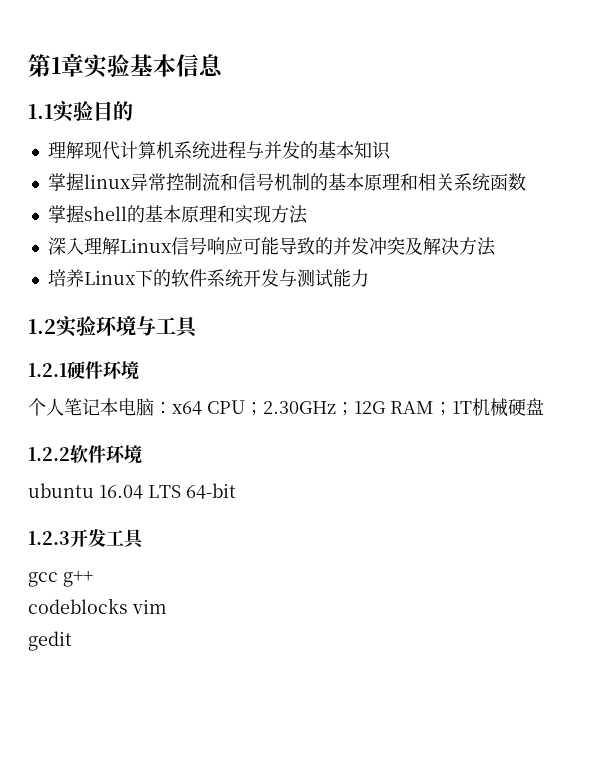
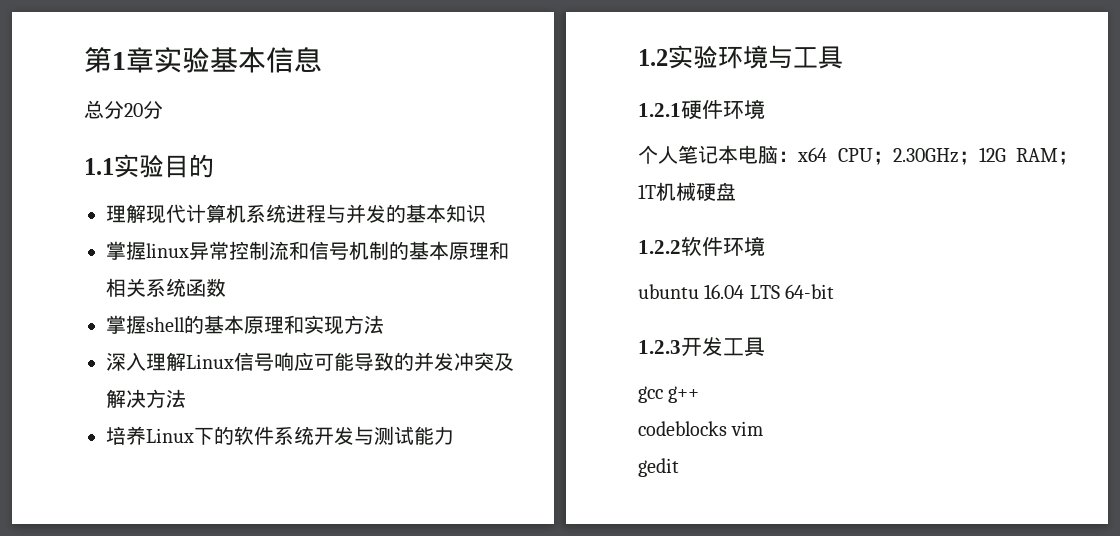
(223, 65) none -> [84,100,163,119] // 总分20分

